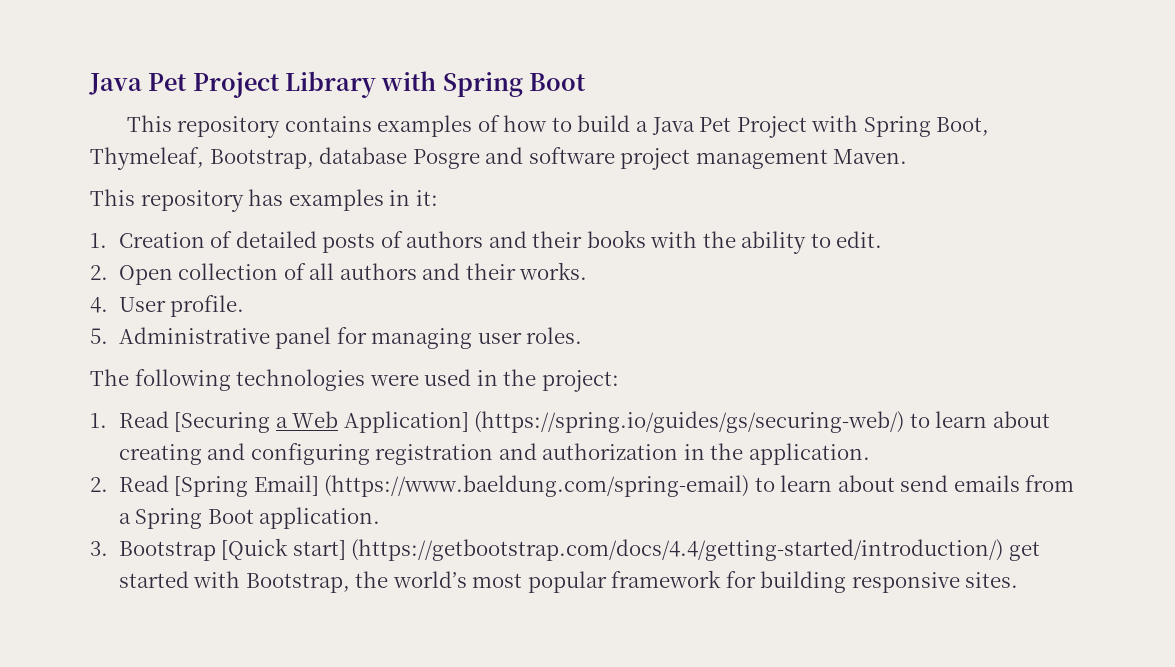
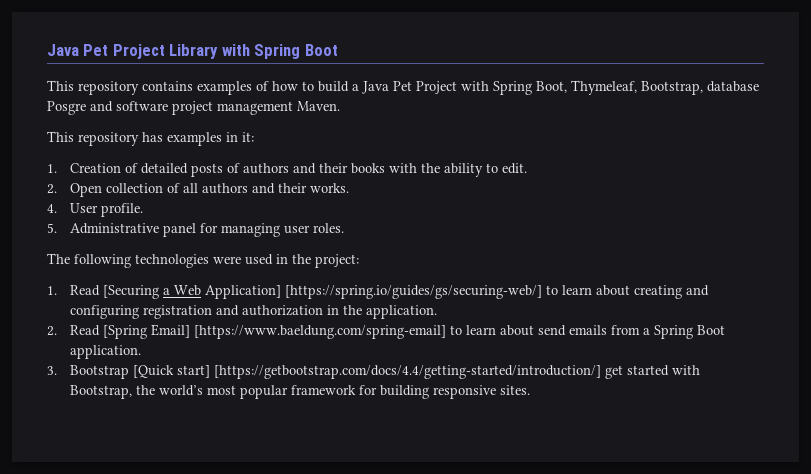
[474,411,905,433] (https://spring.io/guides/gs/securing-web/) -> [285,285,543,299] [https://spring.io/guides/gs/securing-web/]
[324,475,750,497] (https://www.baeldung.com/spring-email) -> [194,325,447,339] [https://www.baeldung.com/spring-email]
[351,539,1004,561] (https://getbootstrap.com/docs/4.4/getting-started/introduction/) -> [214,365,602,379] [https://getbootstrap.com/docs/4.4/getting-started/introduction/]

